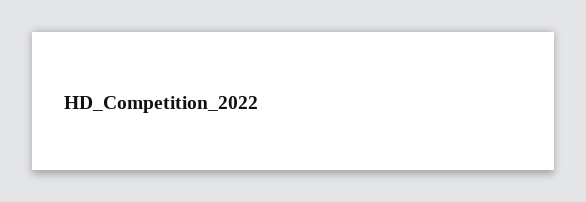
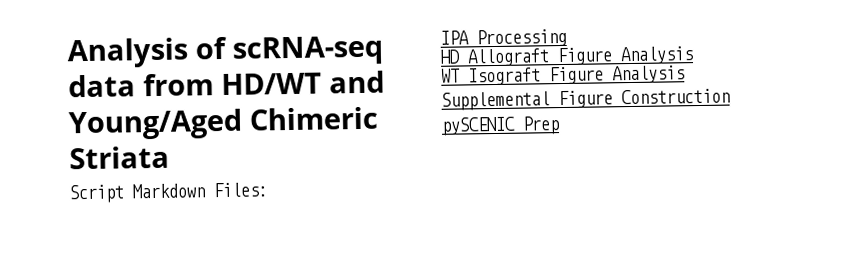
[64,96,258,113] HD_Competition_2022 -> [67,35,384,69] [68,70,385,98] [68,106,378,141] [69,145,170,170] [69,182,268,204] [440,28,567,48] [440,46,694,67] [441,65,685,86] [441,88,730,111] [441,116,560,136] Analysis of scRNA-seq data from HD/WT and Young/Aged Chimeric Striata // Script Markdown Files: // IPA Processing // HD Allograft Figure Analysis // WT Isograft Figure Analysis // Supplemental Figure Construction // pySCENIC Prep

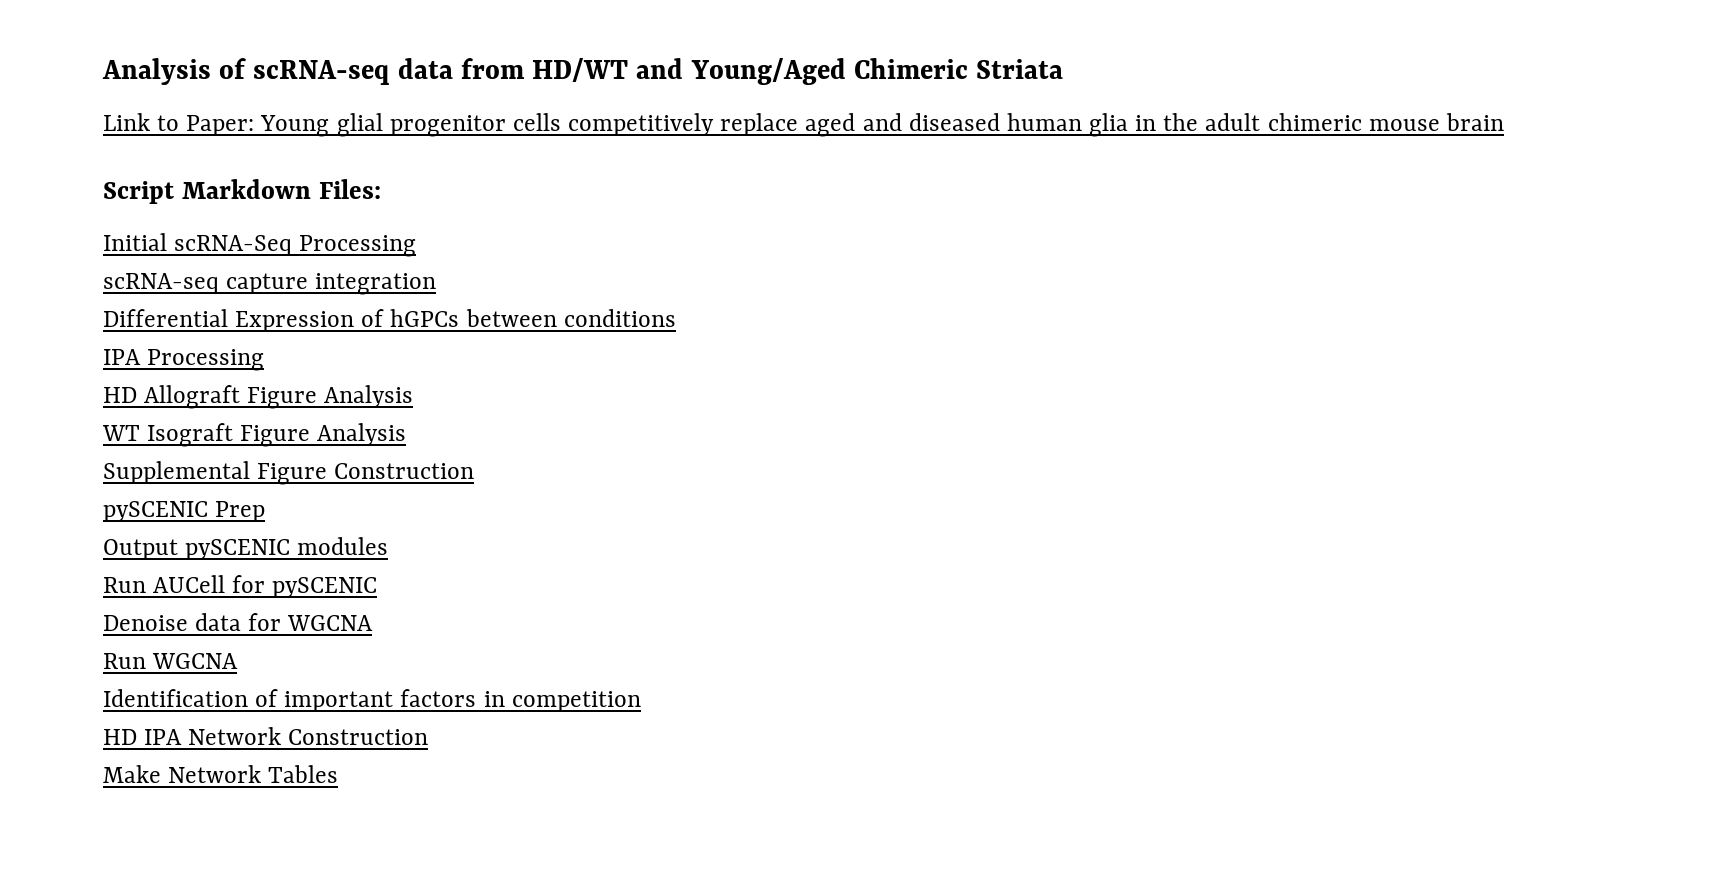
[69,182,268,204] Script Markdown Files: -> [103,113,1504,137] [103,179,381,204] [103,233,417,257] [103,273,437,295] [103,309,676,332] Link to Paper: Young glial progenitor cells competitively replace aged and diseased human glia in the adult chimeric mouse brain // Script Markdown Files: // Initial scRNA-Seq Processing // scRNA-seq capture integration // Differential Expression of hGPCs between conditions
(560, 125) none -> [103,537,389,560] [103,575,378,598] [103,613,374,631] [103,653,239,669] [103,689,641,712] [103,727,429,745] [103,765,339,783] // Output pySCENIC modules // Run AUCell for pySCENIC // Denoise data for WGCNA // Run WGCNA // Identification of important factors in competition // HD IPA Network Construction // Make Network Tables

